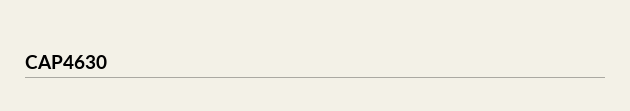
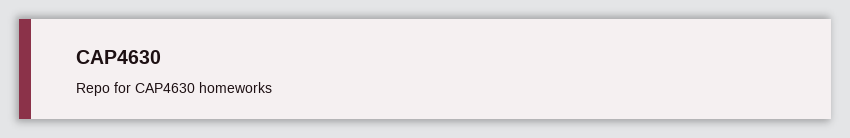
[25,55,107,69] CAP4630 -> [76,50,161,64] [76,82,272,96] CAP4630 // Repo for CAP4630 homeworks

